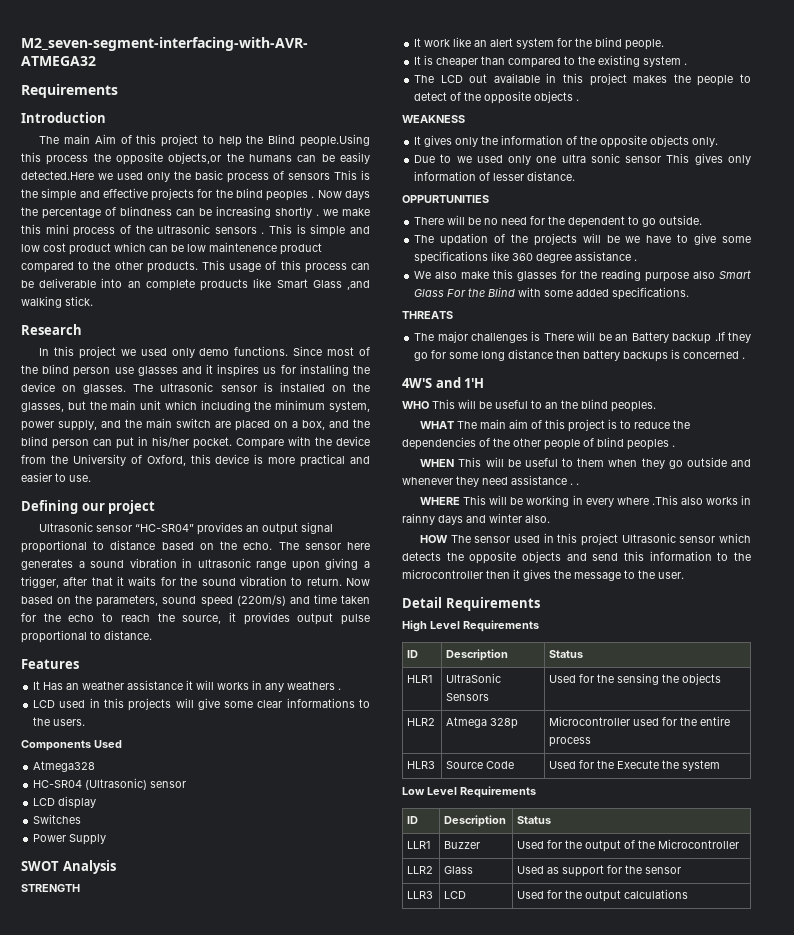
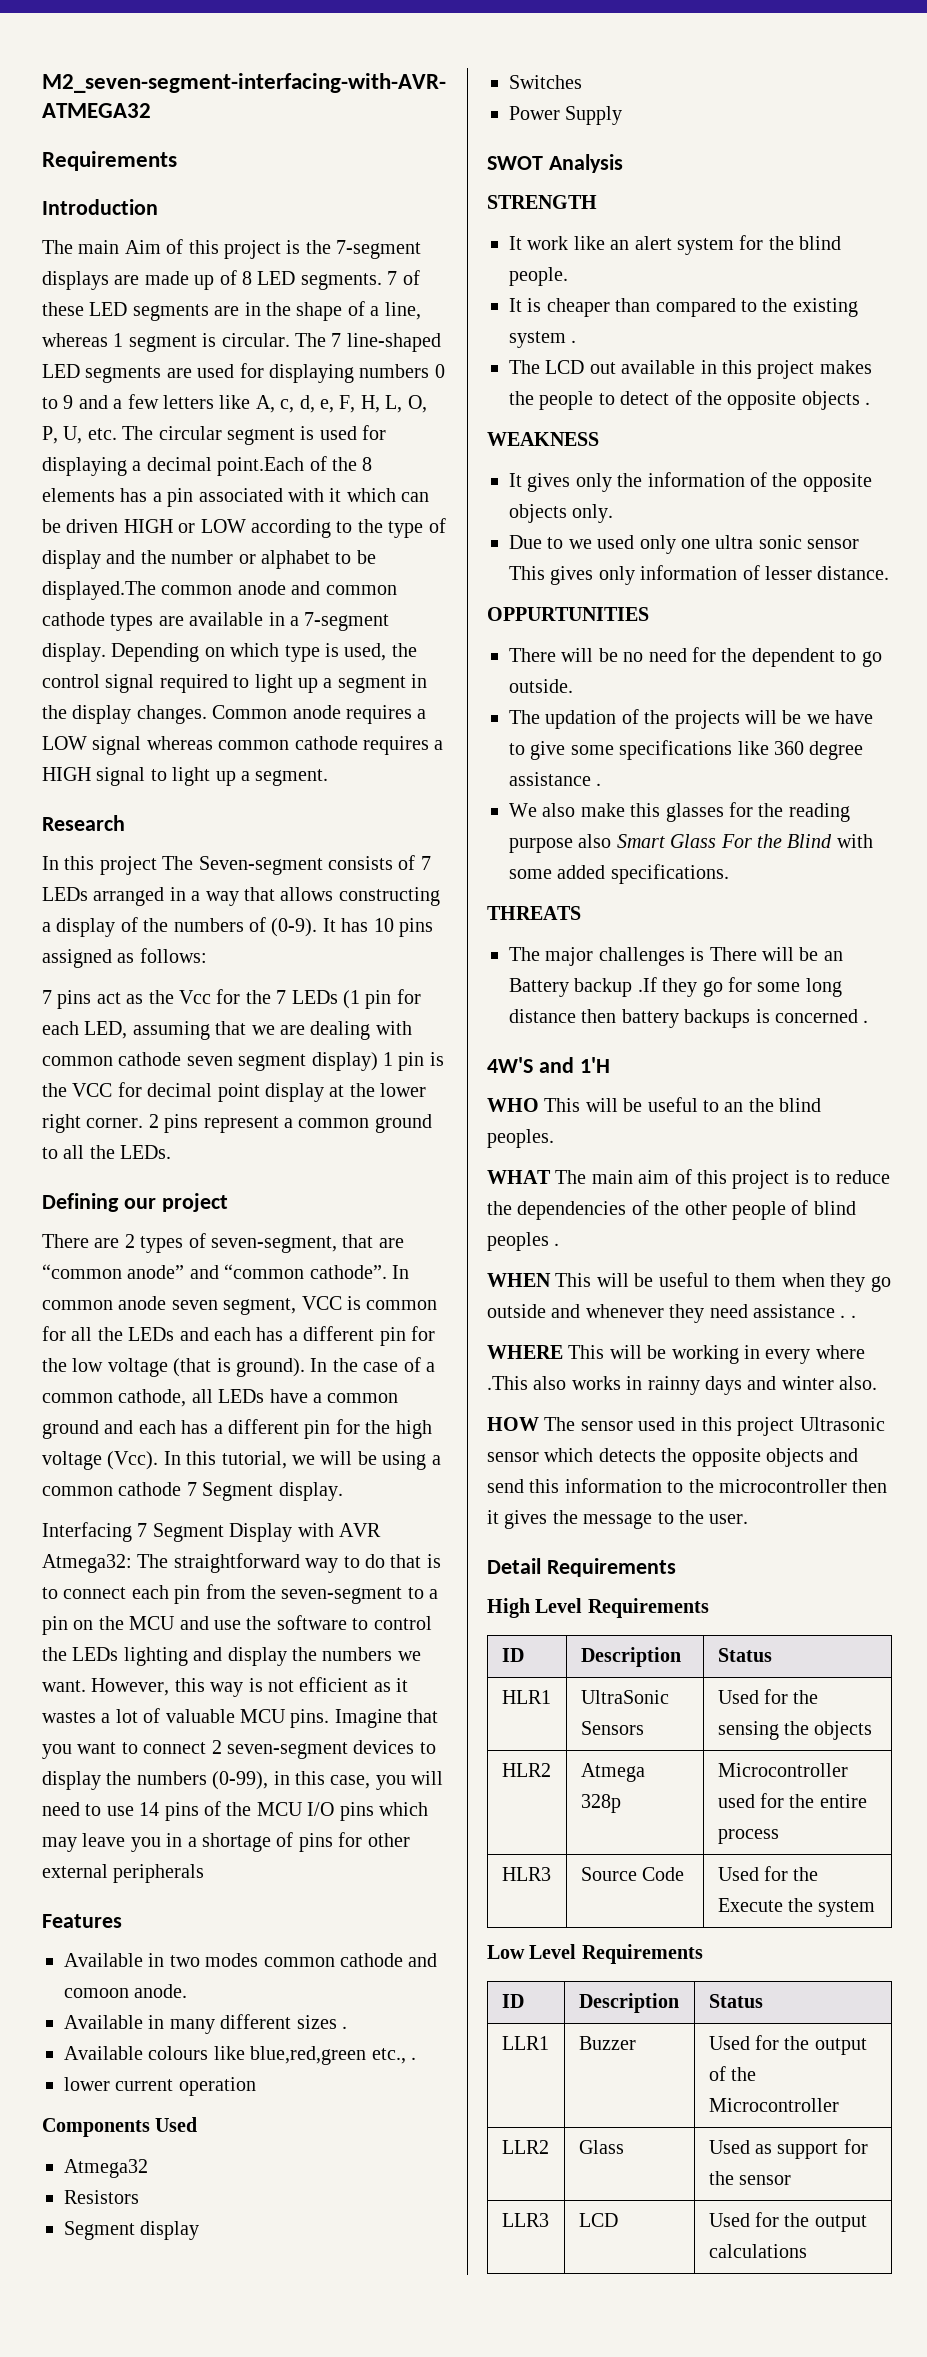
[202,134,371,147] [21,152,370,165] [21,170,370,183] [21,188,370,201] [21,206,370,219] [21,224,370,237] [21,242,322,255] [21,260,370,273] [21,278,371,291] [21,296,93,308] [21,324,82,335] [39,346,370,359] [21,364,371,377] [21,382,370,394] [21,400,370,412] [21,418,370,431] [21,436,370,449] [21,454,370,467] [21,472,91,482] [21,500,156,514] [39,522,334,535] [21,540,371,553] [21,558,370,571] [21,576,371,588] [21,594,370,607] [21,612,370,625] [21,630,152,643] [21,659,79,669] [33,680,342,692] [33,698,370,711] [33,717,86,726] [21,740,122,751] [33,761,96,772] [33,778,187,790] [33,798,56,806] to help the Blind people.Using this process the opposite objects,or the humans can be easily detected.Here we used only the basic process of sensors This is the simple and effective projects for the blind peoples . Now days the percentage of blindness can be increasing shortly . we make this mini process of the ultrasonic sensors . This is simple and low cost product which can be low maintenence product compared to the other products. This usage of this process can be deliverable into an complete products like Smart Glass ,and walking stick. // Research // In this project we used only demo functions. Since most of the blind person use glasses and it inspires us for installing the device on glasses. The ultrasonic sensor is installed on the glasses, but the main unit which including the minimum system, power supply, and the main switch are placed on a box, and the blind person can put in his/her pocket. Compare with the device from the University of Oxford, this device is more practical and easier to use. // Defining our project // Ultrasonic sensor “HC-SR04” provides an output signal proportional to distance based on the echo. The sensor here generates a sound vibration in ultrasonic range upon giving a trigger, after that it waits for the sound vibration to return. Now based on the parameters, sound speed (220m/s) and time taken for the echo to reach the source, it provides output pulse proportional to distance. // Features // It Has an weather assistance it will works in any weathers . // LCD used in this projects will give some clear informations to the users. // Components Used // Atmega328 // HC-SR04 (Ultrasonic) sensor // LCD -> [286,240,422,259] [42,270,420,290] [42,301,421,321] [42,333,441,352] [42,363,445,383] [42,394,427,413] [42,425,387,445] [42,456,373,476] [42,488,430,507] [42,518,446,538] [42,550,376,569] [42,581,397,600] [42,612,390,631] [42,643,417,662] [42,674,428,693] [42,705,427,724] [42,736,444,755] [42,767,329,786] [42,815,125,831] [42,855,431,875] [42,887,440,906] [42,917,433,937] [42,948,207,968] [42,989,421,1009] [42,1021,412,1040] [42,1052,444,1071] [42,1082,427,1102] [42,1114,432,1133] [42,1145,172,1159] [42,1193,228,1212] [42,1233,404,1253] [42,1264,409,1279] [42,1296,438,1315] [42,1326,435,1346] [42,1357,435,1377] [42,1389,399,1407] [42,1419,432,1439] [42,1451,441,1470] [42,1482,343,1501] [42,1522,381,1542] [42,1553,441,1573] [42,1584,439,1604] [42,1615,432,1635] [42,1647,421,1666] [42,1677,409,1697] [42,1708,439,1728] [42,1740,436,1759] [42,1771,444,1790] [42,1801,428,1821] [42,1832,410,1852] [42,1864,205,1883] [42,1914,122,1928] [64,1953,438,1967] [64,1984,188,1998] [64,2014,347,2034] [64,2046,416,2065] [64,2077,256,2096] [42,2117,198,2137] [64,2159,148,2178] [64,2190,139,2204] [64,2221,135,2240] is the 7-segment displays are made up of 8 LED segments. 7 of these LED segments are in the shape of a line, whereas 1 segment is circular. The 7 line-shaped LED segments are used for displaying numbers 0 to 9 and a few letters like A, c, d, e, F, H, L, O, P, U, etc. The circular segment is used for displaying a decimal point.Each of the 8 elements has a pin associated with it which can be driven HIGH or LOW according to the type of display and the number or alphabet to be displayed.The common anode and common cathode types are available in a 7-segment display. Depending on which type is used, the control signal required to light up a segment in the display changes. Common anode requires a LOW signal whereas common cathode requires a HIGH signal to light up a segment. // Research // In this project The Seven-segment consists of 7 LEDs arranged in a way that allows constructing a display of the numbers of (0-9). It has 10 pins assigned as follows: // 7 pins act as the Vcc for the 7 LEDs (1 pin for each LED, assuming that we are dealing with common cathode seven segment display) 1 pin is the VCC for decimal point display at the lower right corner. 2 pins represent a common ground to all the LEDs. // Defining our project // There are 2 types of seven-segment, that are “common anode” and “common cathode”. In common anode seven segment, VCC is common for all the LEDs and each has a different pin for the low voltage (that is ground). In the case of a common cathode, all LEDs have a common ground and each has a different pin for the high voltage (Vcc). In this tutorial, we will be using a common cathode 7 Segment display. // Interfacing 7 Segment Display with AVR Atmega32: The straightforward way to do that is to connect each pin from the seven-segment to a pin on the MCU and use the software to control the LEDs lighting and display the numbers we want. However, this way is not efficient as it wastes a lot of valuable MCU pins. Imagine that you want to connect 2 seven-segment devices to display the numbers (0-99), in this case, you will need to use 14 pins of the MCU I/O pins which may leave you in a shortage of pins for other external peripherals // Features // Available in two modes common cathode and comoon anode. // Available in many different sizes . // Available colours like blue,red,green etc., . // lower current operation // Components Used // Atmega32 // Resistors // Segment

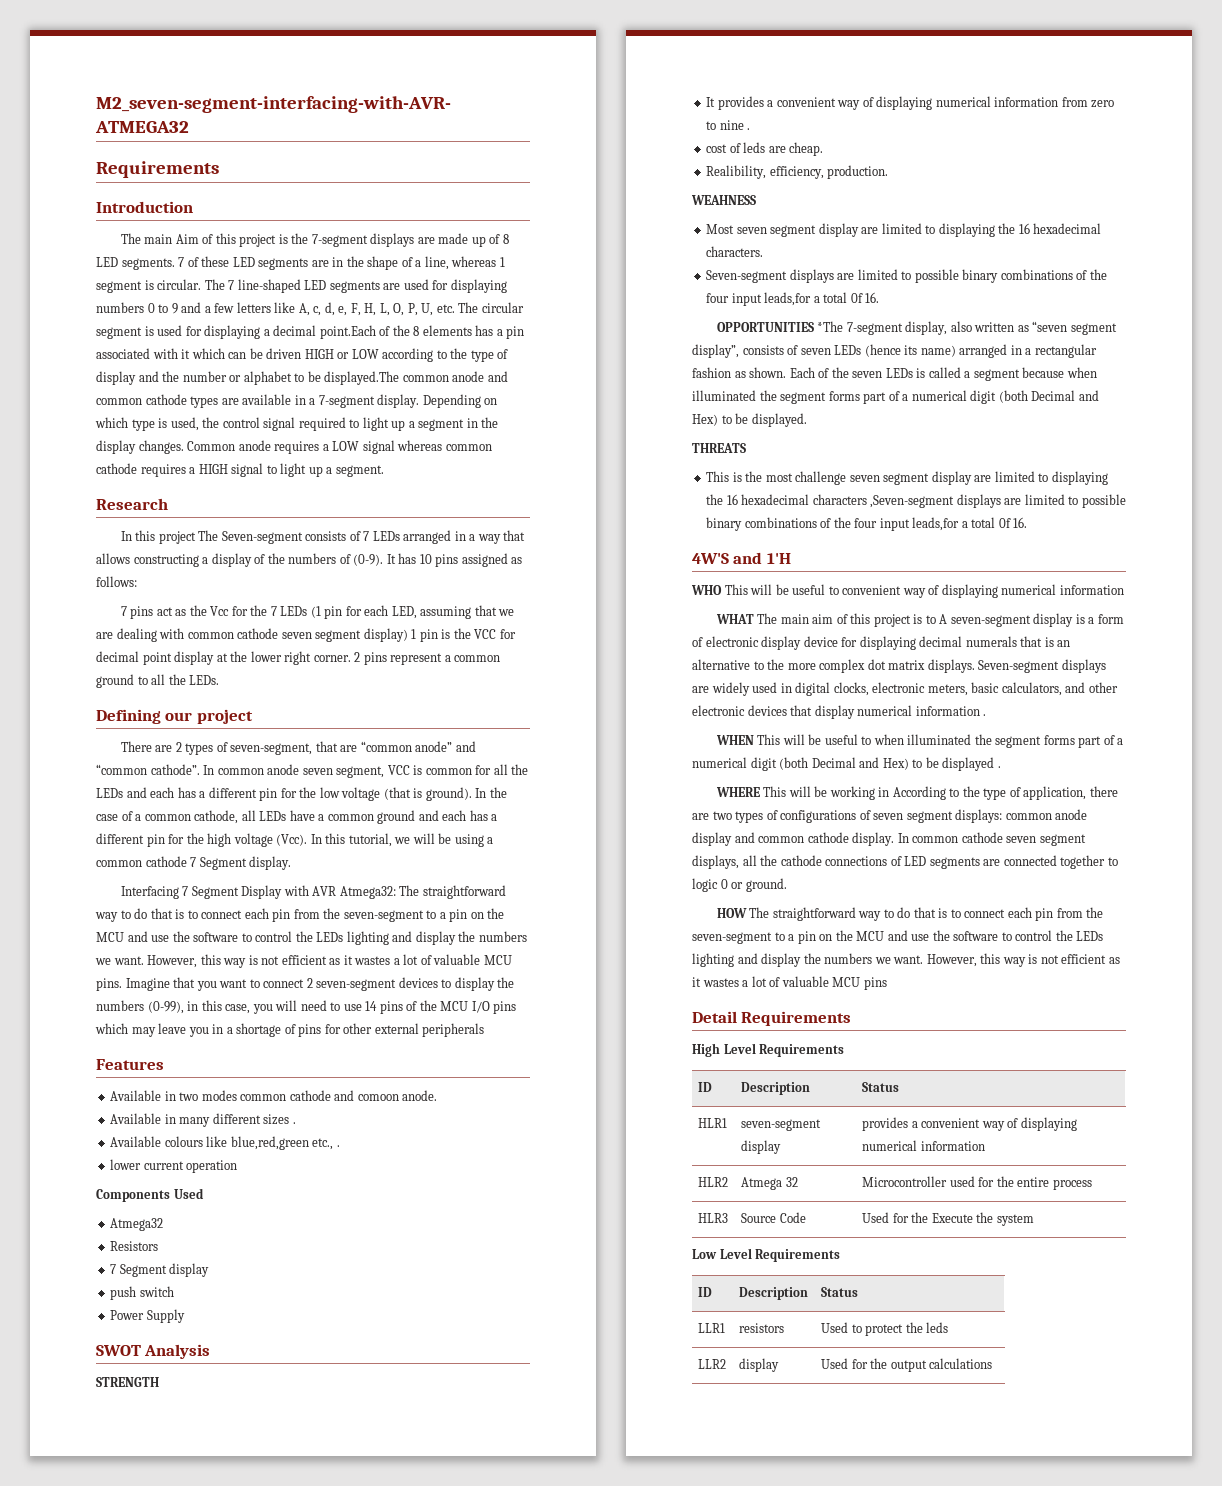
(139, 2197) none -> [110,1264,117,1274] 7
[509,75,582,89] Switches -> [110,1286,174,1300] push switch
[527,235,842,255] [509,267,568,286] [509,298,858,317] [509,331,577,348] [509,360,872,379] [509,390,871,410] [487,432,599,446] [509,472,872,492] [509,504,614,523] [509,535,860,554] [509,565,890,585] [487,607,649,621] [509,647,882,667] [509,679,573,693] [509,709,874,729] [509,740,864,760] [509,772,602,786] [509,802,850,822] [509,834,873,853] [509,864,729,884] [487,906,581,920] [509,947,843,966] [509,977,842,997] [509,1009,869,1028] work like an alert system for the blind people. // It is cheaper than compared to the existing system . // The LCD out available in this project makes the people to detect of the opposite objects . // WEAKNESS // It gives only the information of the opposite objects only. // Due to we used only one ultra sonic sensor This gives only information of lesser distance. // OPPURTUNITIES // There will be no need for the dependent to go outside. // The updation of the projects will be we have to give some specifications like 360 degree assistance . // We also make this glasses for the reading purpose also Smart Glass For the Blind with some added specifications. // THREATS // The major challenges is There will be an Battery backup .If they go for some long distance then battery backups is concerned . -> [717,96,1115,110] [706,120,751,130] [706,142,824,156] [706,165,889,179] [691,195,756,205] [706,223,1102,237] [706,246,764,257] [706,269,1107,283] [706,292,880,306] [716,321,1117,335] [692,344,1097,358] [692,367,1097,381] [692,390,1099,404] [692,413,807,427] [692,443,746,453] [706,471,1108,485] [706,494,1126,508] [706,517,1028,531] provides a convenient way of displaying numerical information from zero to nine . // cost of leds are cheap. // Realibility, efficiency, production. // WEAHNESS // Most seven segment display are limited to displaying the 16 hexadecimal characters. // Seven-segment displays are limited to possible binary combinations of the four input leads,for a total 0f 16. // OPPORTUNITIES *The 7-segment display, also written as “seven segment display”, consists of seven LEDs (hence its name) arranged in a rectangular fashion as shown. Each of the seven LEDs is called a segment because when illuminated the segment forms part of a numerical digit (both Decimal and Hex) to be displayed. // THREATS // This is the most challenge seven segment display are limited to displaying the 16 hexadecimal characters ,Seven-segment displays are limited to possible binary combinations of the four input leads,for a total 0f 16.
[724,1098,822,1112] [487,1129,554,1148] an the blind peoples. -> [842,584,1124,598] convenient way of displaying numerical information
[835,1170,890,1184] [487,1200,856,1220] [487,1232,549,1251] reduce the dependencies of the other people of blind peoples -> [939,613,1124,627] [692,636,1071,650] [692,659,1106,673] [692,682,1118,696] [692,705,980,719] A seven-segment display is a form of electronic display device for displaying decimal numerals that is an alternative to the more complex dot matrix displays. Seven-segment displays are widely used in digital clocks, electronic meters, basic calculators, and other electronic devices that display numerical information
[735,1273,891,1292] [487,1304,846,1323] them when they go outside and whenever they need assistance . -> [873,734,1124,748] [692,757,995,771] when illuminated the segment forms part of a numerical digit (both Decimal and Hex) to be displayed
[765,1345,865,1364] [487,1376,878,1395] [487,1417,885,1436] [487,1448,859,1467] [487,1478,888,1493] [487,1510,749,1529] every where .This also works in rainny days and winter also. // HOW The sensor used in this project Ultrasonic sensor which detects the opposite objects and send this information to the microcontroller then it gives the message to the user. -> [892,786,1118,800] [692,809,1088,823] [692,832,1086,846] [692,855,1118,869] [692,878,787,892] [716,907,1104,921] [692,930,1104,944] [692,953,1120,967] [692,976,887,990] According to the type of application, there are two types of configurations of seven segment displays: common anode display and common cathode display. In common cathode seven segment displays, all the cathode connections of LED segments are connected together to logic 0 or ground. // HOW The straightforward way to do that is to connect each pin from the seven-segment to a pin on the MCU and use the software to control the LEDs lighting and display the numbers we want. However, this way is not efficient as it wastes a lot of valuable MCU pins
[580,1690,669,1704] [580,1721,644,1735] [717,1689,819,1704] [717,1721,873,1740] UltraSonic Sensors | Used for the sensing the objects -> [741,1119,822,1131] [741,1140,782,1154] [862,1117,1077,1131] [862,1140,985,1151] seven-segment display | provides a convenient way of displaying numerical information
[580,1794,621,1813] 328p -> [785,1177,798,1187] 32
[578,2036,636,2050] [708,2035,867,2055] [708,2066,757,2081] [708,2098,839,2112] [501,2140,549,2154] [578,2140,624,2154] [708,2139,868,2159] [708,2171,792,2185] [501,2213,549,2227] [578,2213,618,2227] Buzzer | Used for the output of the Microcontroller // LLR2 | Glass | Used as support for the sensor // LLR3 | LCD -> [739,1323,785,1333] [821,1322,949,1336] [698,1359,727,1369] [739,1358,780,1372] resistors | Used to protect the leds // LLR2 | display

